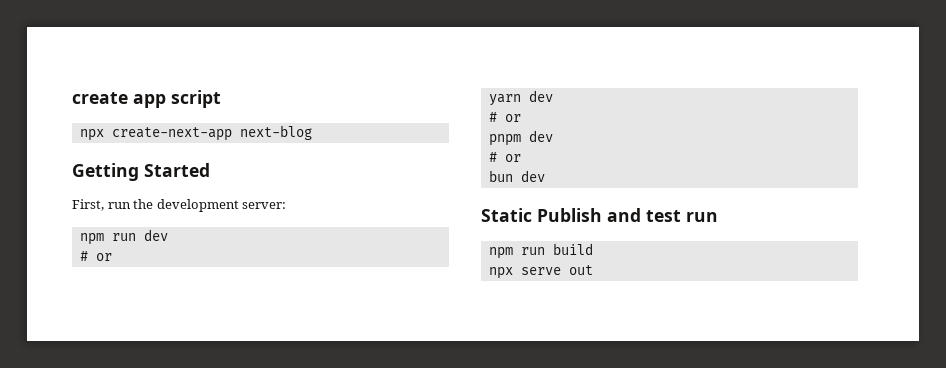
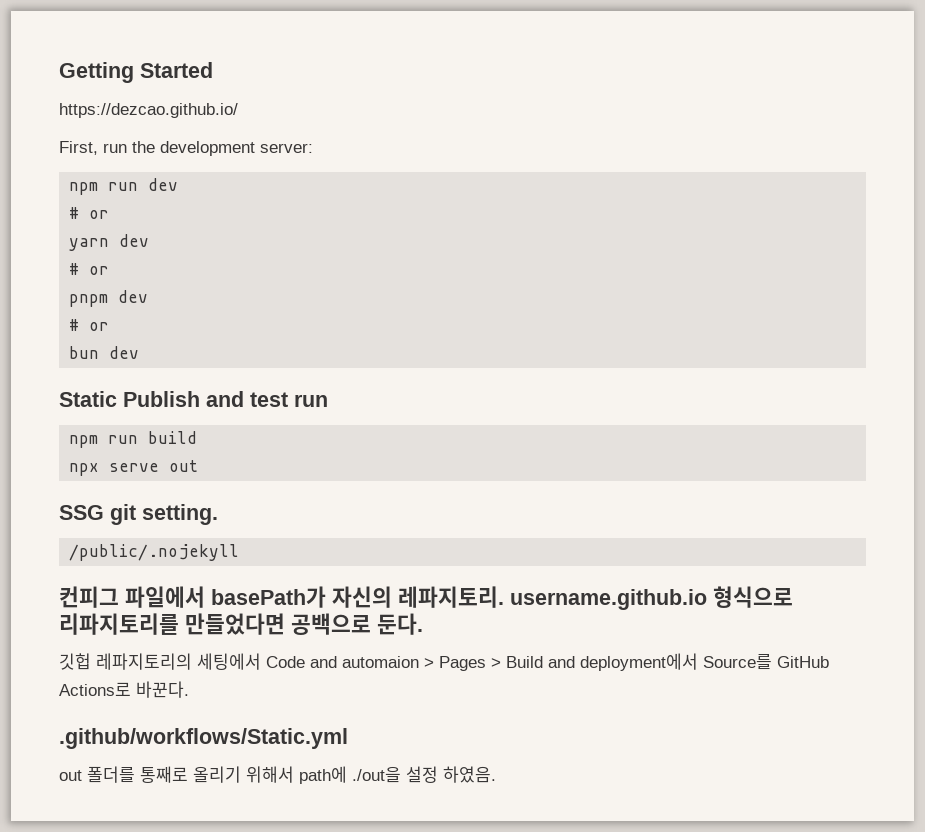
[72,90,221,108] [79,125,312,141] create app script // npx create-next-app next-blog // -> (59, 72) none
(210, 170) none -> [59,103,238,118] // https://dezcao.github.io/
(593, 270) none -> [59,504,218,525] [69,544,240,561] [59,586,793,610] [59,613,423,635] [59,653,829,671] [59,681,189,698] [59,728,348,749] [59,766,496,784] // SSG git setting. // /public/.nojekyll // 컨피그 파일에서 basePath가 자신의 레파지토리. username.github.io 형식으로 리파지토리를 만들었다면 공백으로 둔다. // 깃헙 레파지토리의 세팅에서 Code and automaion > Pages > Build and deployment에서 Source를 GitHub Actions로 바꾼다. // .github/workflows/Static.yml // out 폴더를 통째로 올리기 위해서 path에 ./out을 설정 하였음.

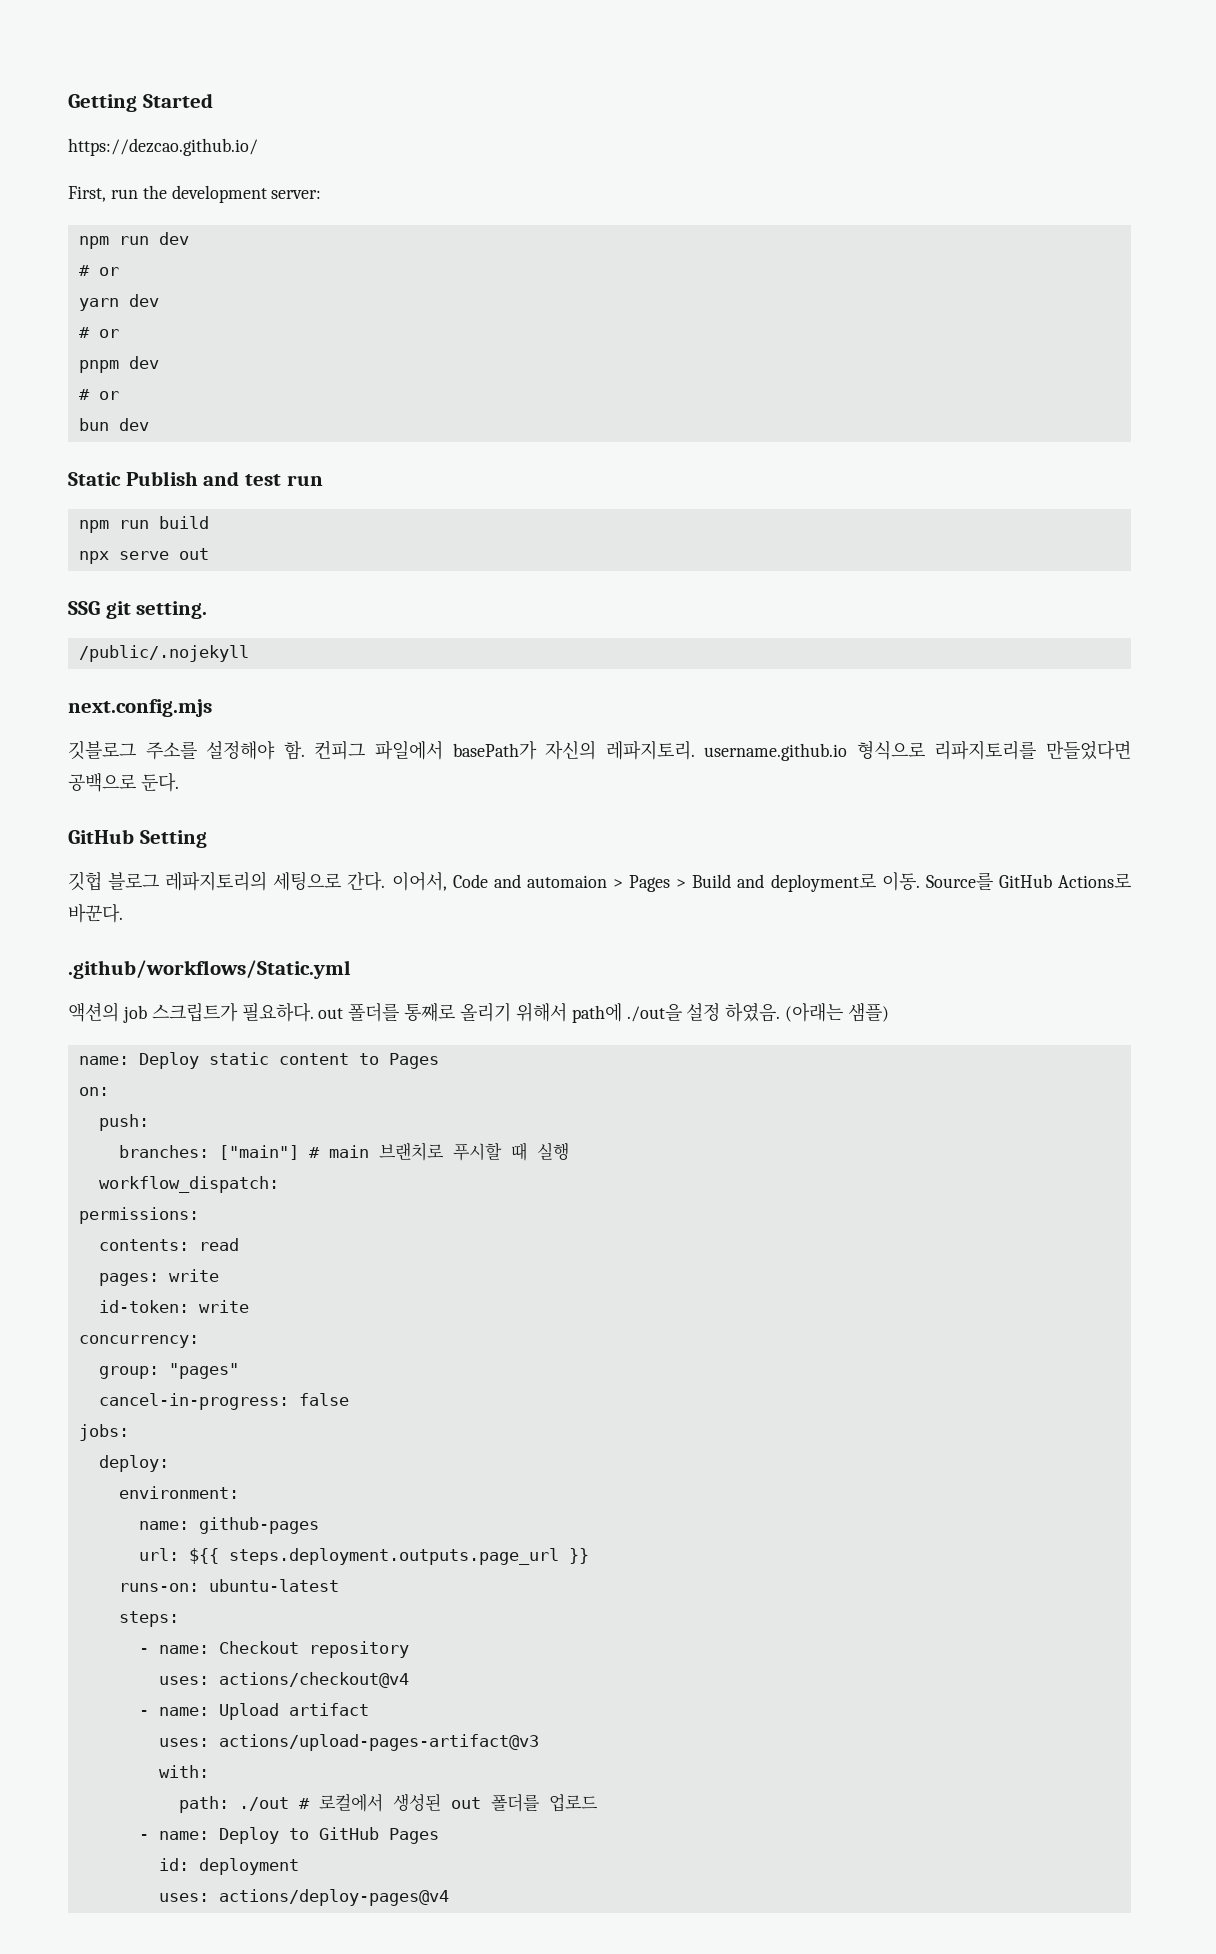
(240, 552) none -> [68,699,212,717] [68,740,305,760] next.config.mjs // 깃블로그 주소를 설정해야 함.
(423, 624) none -> [68,829,207,848] // GitHub Setting
[96,653,261,670] 레파지토리의 세팅에서 -> [108,871,447,891] 블로그 레파지토리의 세팅으로 간다. 이어서,
[580,653,698,671] deployment에서 -> [770,872,920,892] deployment로 이동.
(348, 738) none -> [68,1002,314,1023] 액션의 job 스크립트가 필요하다.
(496, 774) none -> [785,1003,890,1022] [78,1052,439,1069] [78,1087,109,1096] [98,1114,149,1131] [118,1142,569,1161] [98,1176,279,1193] [78,1207,199,1224] [98,1238,239,1251] [98,1269,219,1286] [98,1300,249,1313] [78,1335,199,1348] [98,1363,239,1379] [98,1393,349,1410] [78,1424,129,1441] [98,1455,169,1472] [118,1486,239,1499] [138,1517,319,1534] [138,1548,589,1565] [118,1579,339,1592] [118,1611,179,1627] [138,1641,409,1658] [158,1672,409,1688] [138,1703,369,1720] [158,1734,539,1751] [158,1765,209,1778] [178,1793,598,1813] [138,1827,439,1844] [158,1858,299,1875] [158,1889,449,1906] (아래는 샘플) // name: Deploy static content to Pages // on: // push: // branches: ["main"] # main 브랜치로 푸시할 때 실행 // workflow_dispatch: // permissions: // contents: read // pages: write // id-token: write // concurrency: // group: "pages" // cancel-in-progress: false // jobs: // deploy: // environment: // name: github-pages // url: ${{ steps.deployment.outputs.page_url }} // runs-on: ubuntu-latest // steps: // - name: Checkout repository // uses: actions/checkout@v4 // - name: Upload artifact // uses: actions/upload-pages-artifact@v3 // with: // path: ./out # 로컬에서 생성된 out 폴더를 업로드 // - name: Deploy to GitHub Pages // id: deployment // uses: actions/deploy-pages@v4

